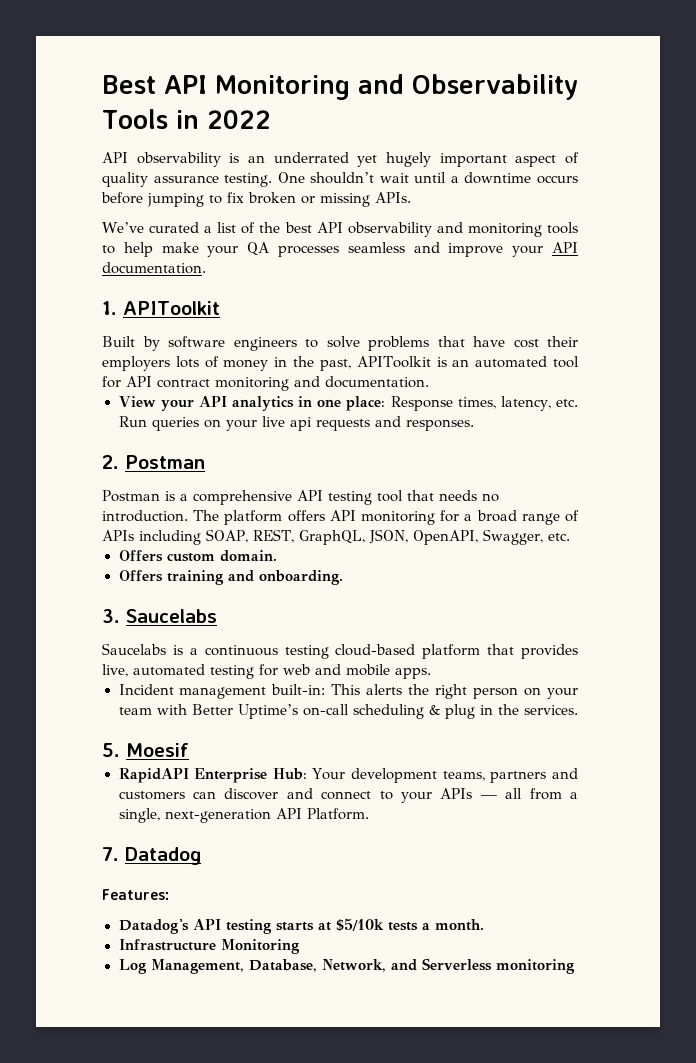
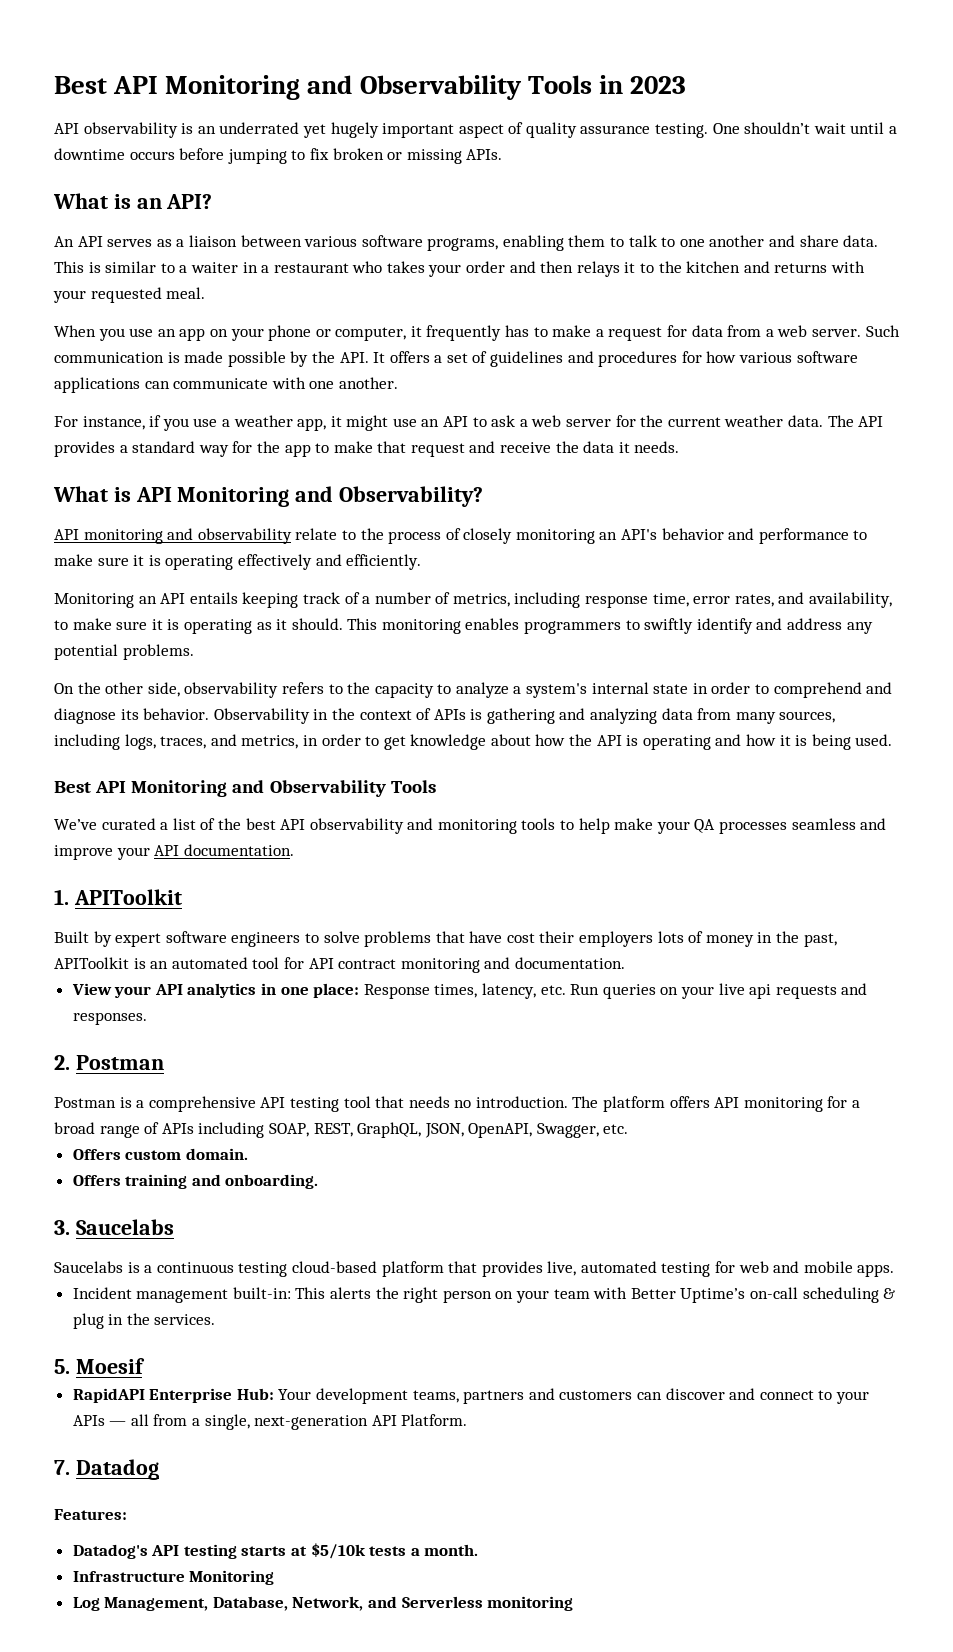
[206,110,271,129] 2022 -> [630,76,687,94] 2023
(411, 197) none -> [53,193,213,209] [54,235,879,251] [54,261,865,277] [53,287,206,303] [54,325,900,341] [54,351,858,367] [54,377,398,393] [54,415,884,431] [54,441,680,457] [53,486,484,507] [54,528,868,544] [54,554,422,570] [54,592,893,608] [54,618,873,634] [54,644,194,660] [54,682,893,698] [54,708,836,724] [54,734,893,750] [54,780,436,797] // What is an API? // An API serves as a liaison between various software programs, enabling them to talk to one another and share data. This is similar to a waiter in a restaurant who takes your order and then relays it to the kitchen and returns with your requested meal. // When you use an app on your phone or computer, it frequently has to make a request for data from a web server. Such communication is made possible by the API. It offers a set of guidelines and procedures for how various software applications can communicate with one another. // For instance, if you use a weather app, it might use an API to ask a web server for the current weather data. The API provides a standard way for the app to make that request and receive the data it needs. // What is API Monitoring and Observability? // API monitoring and observability relate to the process of closely monitoring an API's behavior and performance to make sure it is operating effectively and efficiently. // Monitoring an API entails keeping track of a number of metrics, including response time, error rates, and availability, to make sure it is operating as it should. This monitoring enables programmers to swiftly identify and address any potential problems. // On the other side, observability refers to the capacity to analyze a system's internal state in order to comprehend and diagnose its behavior. Observability in the context of APIs is gathering and analyzing data from many sources, including logs, traces, and metrics, in order to get knowledge about how the API is operating and how it is being used. // Best API Monitoring and Observability Tools
(160, 343) none -> [115,933,162,947] expert

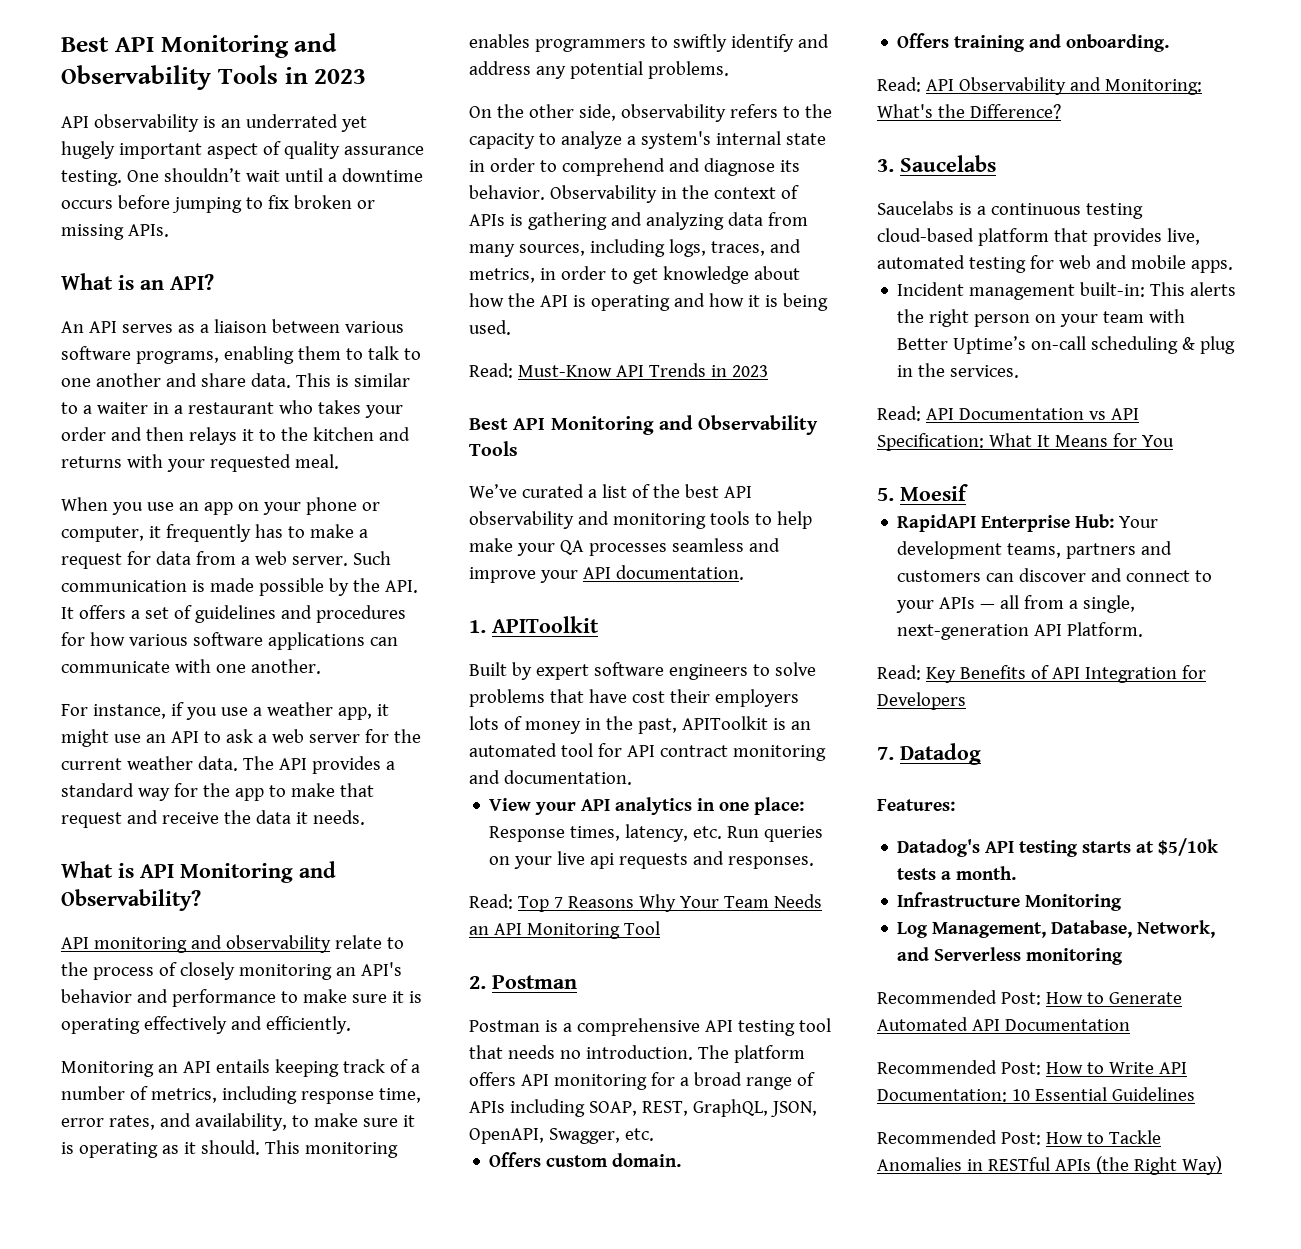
(893, 740) none -> [469,363,768,378] // Read: Must-Know API Trends in 2023
(147, 1018) none -> [469,894,822,912] [469,921,660,939] // Read: Top 7 Reasons Why Your Team Needs an API Monitoring Tool
(319, 1181) none -> [877,77,1202,95] [877,104,1061,119] // Read: API Observability and Monitoring: What's the Difference?
(216, 1319) none -> [877,406,1139,421] [877,433,1174,451] // Read: API Documentation vs API Specification: What It Means for You
(468, 1420) none -> [877,665,1206,683] [877,692,966,710] // Read: Key Benefits of API Integration for Developers
(574, 1603) none -> [877,990,1182,1005] [877,1017,1130,1031] [877,1060,1187,1075] [877,1087,1195,1102] [877,1130,1161,1145] [877,1156,1222,1175] // Recommended Post: How to Generate Automated API Documentation // Recommended Post: How to Write API Documentation: 10 Essential Guidelines // Recommended Post: How to Tackle Anomalies in RESTful APIs (the Right Way)

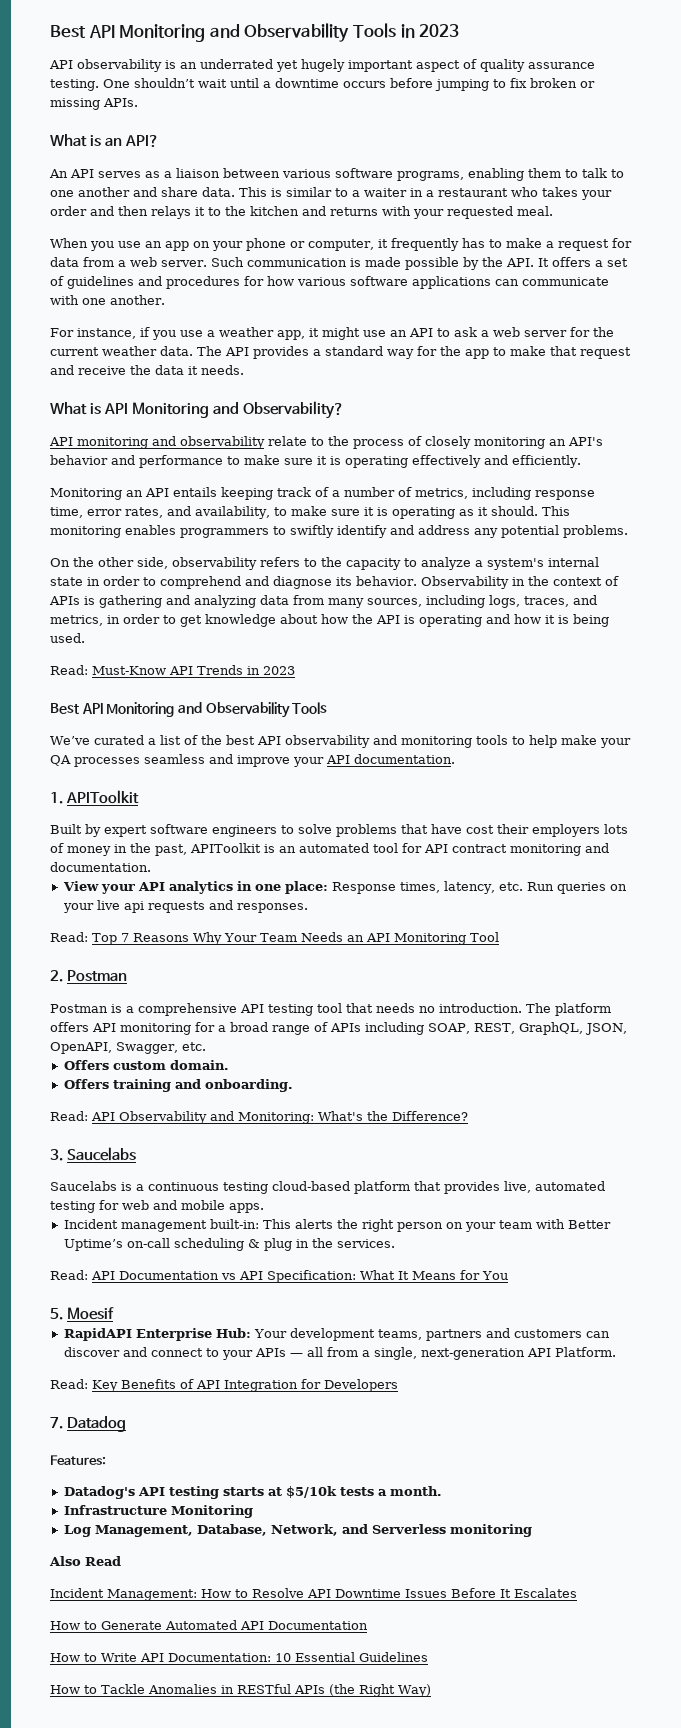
[877,990,1041,1005] Recommended Post: -> [49,1556,121,1566] [50,1588,577,1601] Also Read // Incident Management: How to Resolve API Downtime Issues Before It Escalates //
[877,1060,1041,1075] Recommended Post: -> (368, 1625) none
[877,1130,1041,1145] Recommended Post: -> (428, 1657) none

